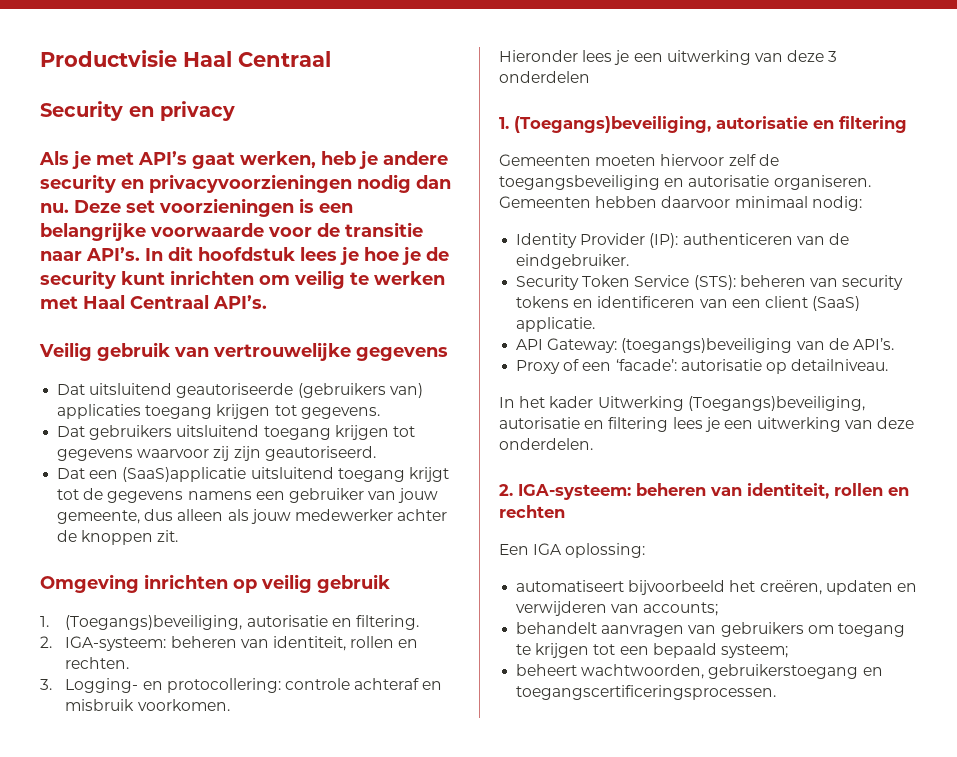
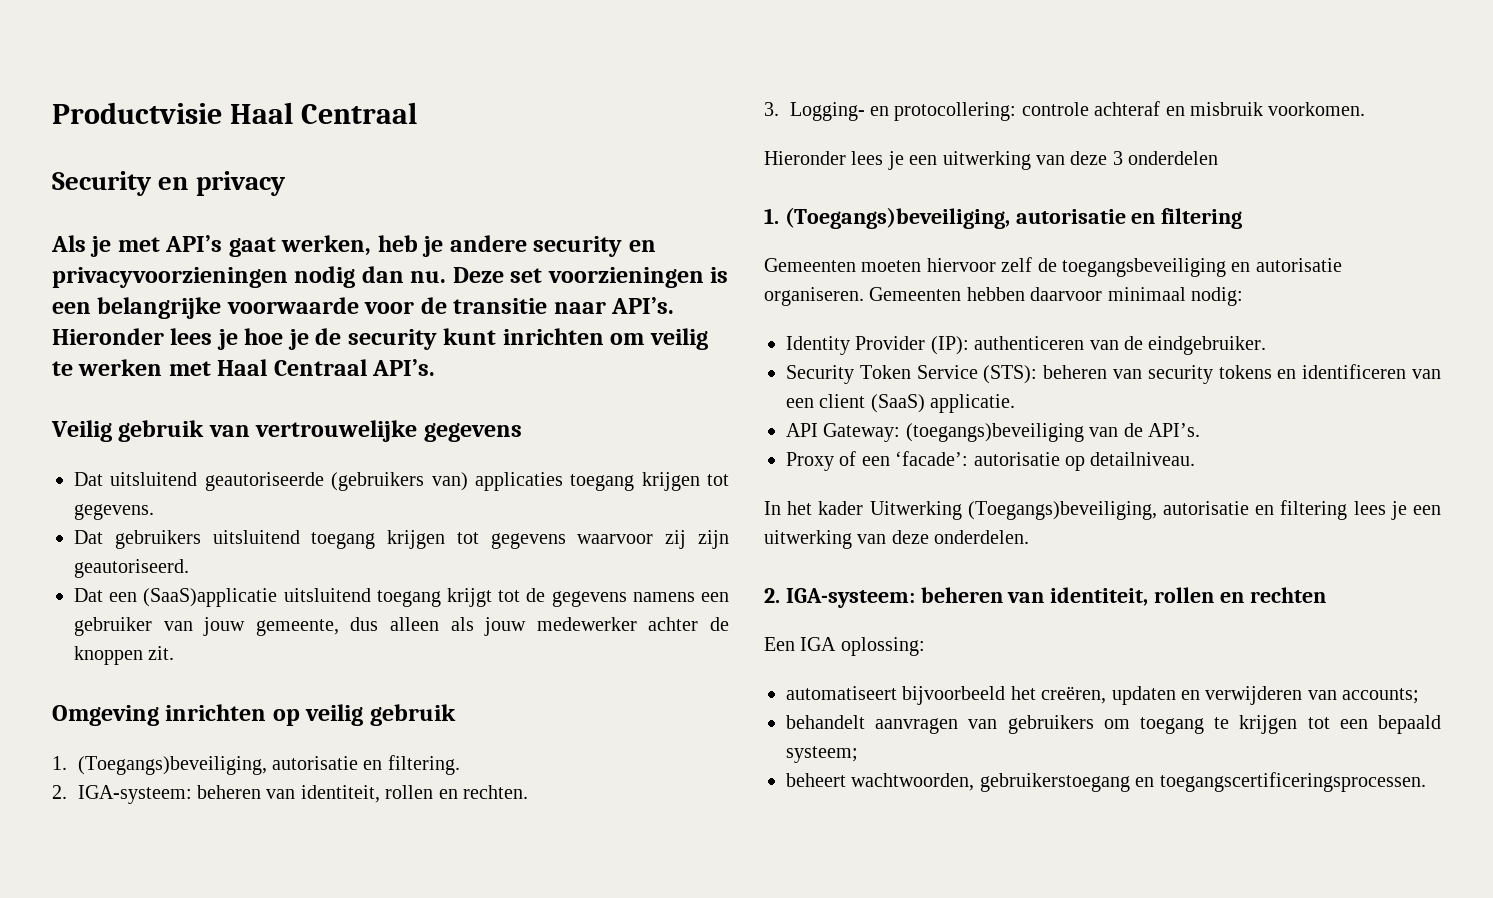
[145,246,295,261] In dit hoofdstuk -> [52,328,164,345] Hieronder

